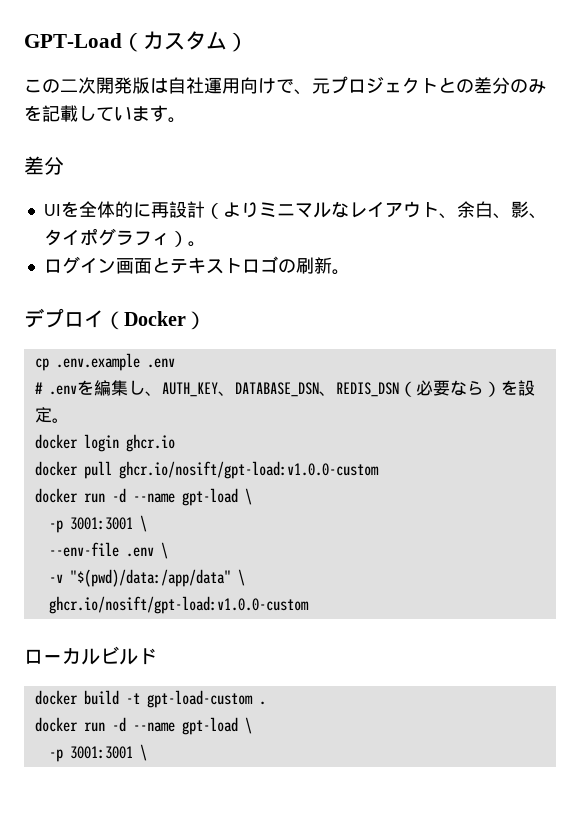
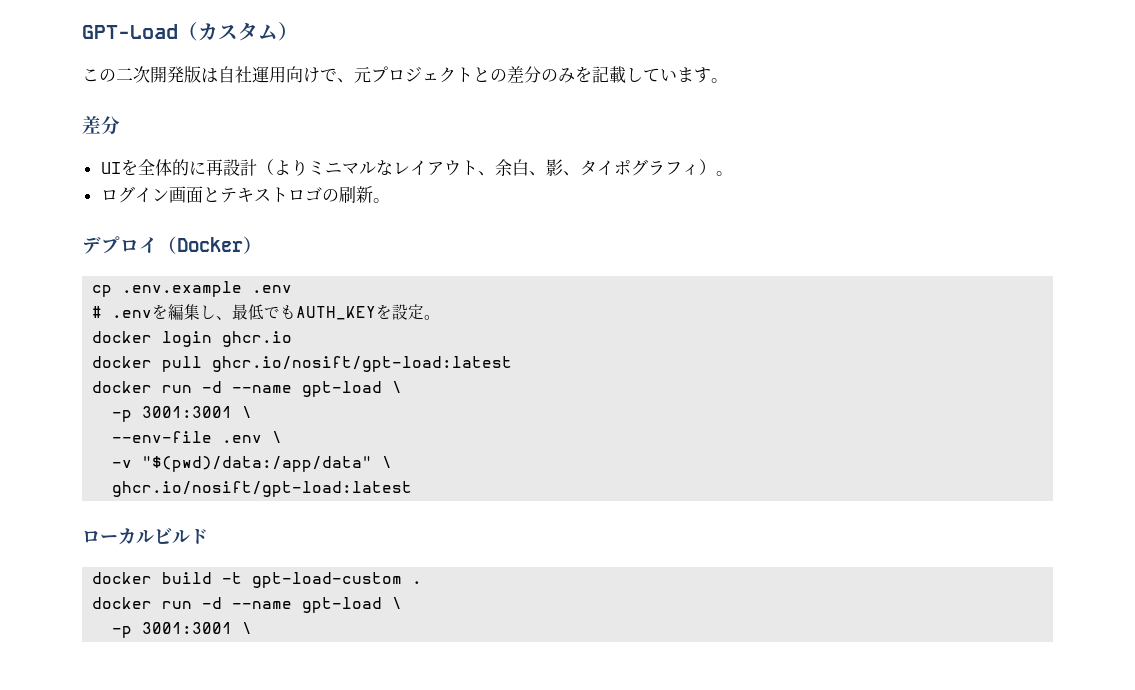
[161,380,501,397] AUTH_KEY、DATABASE_DSN、REDIS_DSN（必要なら） -> [232,304,377,320] 最低でもAUTH_KEY
[118,461,379,479] ghcr.io/nosift/gpt-load:v1.0.0-custom -> [212,356,513,372] ghcr.io/nosift/gpt-load:latest
[48,596,309,614] ghcr.io/nosift/gpt-load:v1.0.0-custom -> [112,481,413,497] ghcr.io/nosift/gpt-load:latest

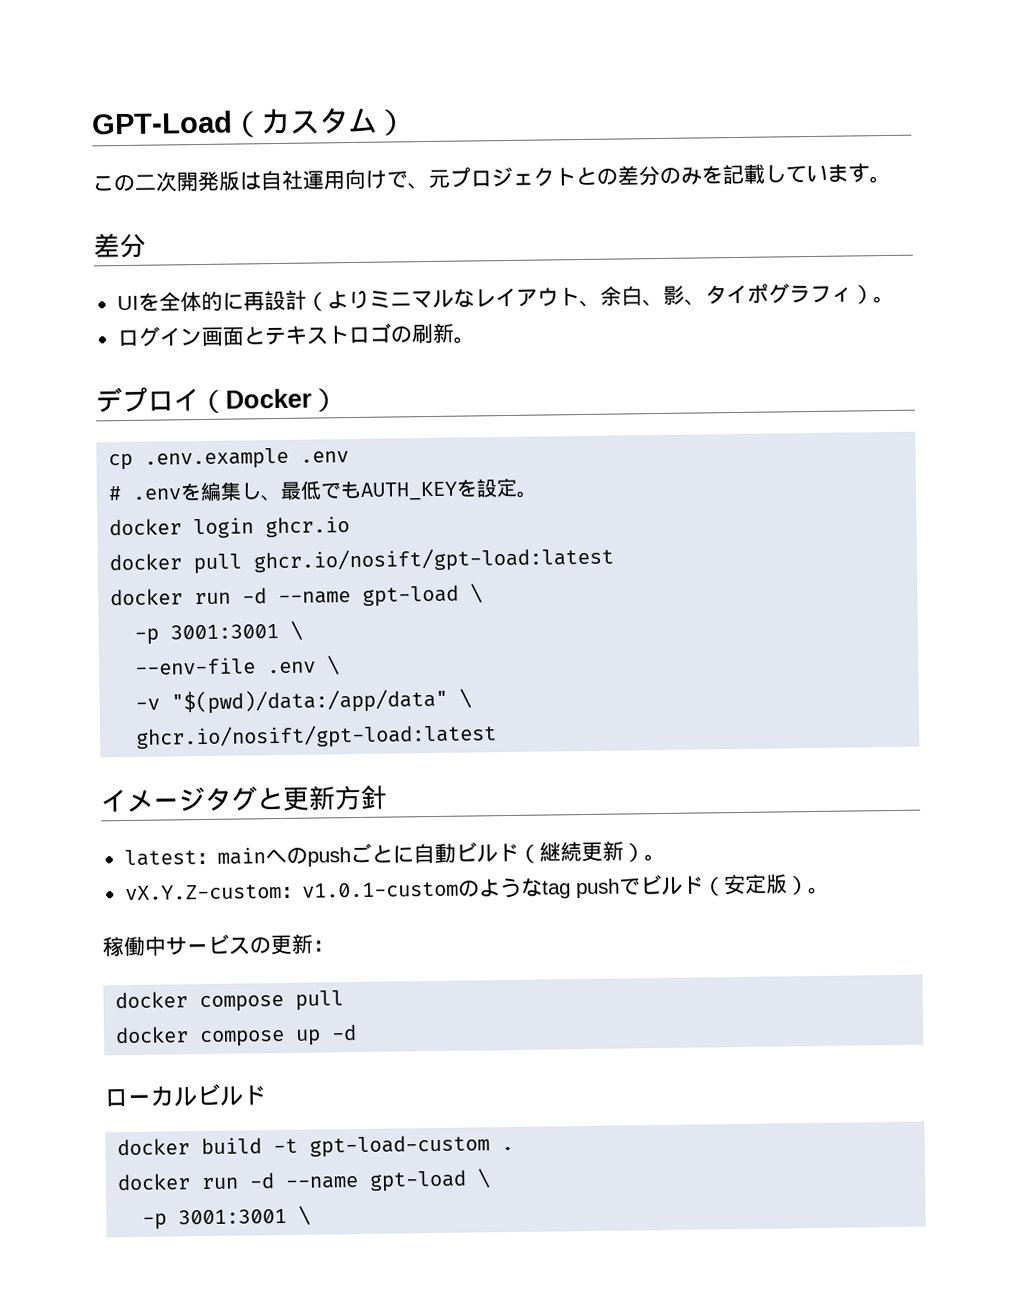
(413, 489) none -> [100,784,388,813] [123,840,666,867] [124,873,830,901] [102,933,334,957] [115,990,345,1013] [115,1024,358,1048] // イメージタグと更新方針 // latest：mainへのpushごとに自動ビルド（継続更新）。 // vX.Y.Z-custom：v1.0.1-customのようなtag pushでビルド（安定版）。 // 稼働中サービスの更新： // docker compose pull // docker compose up -d

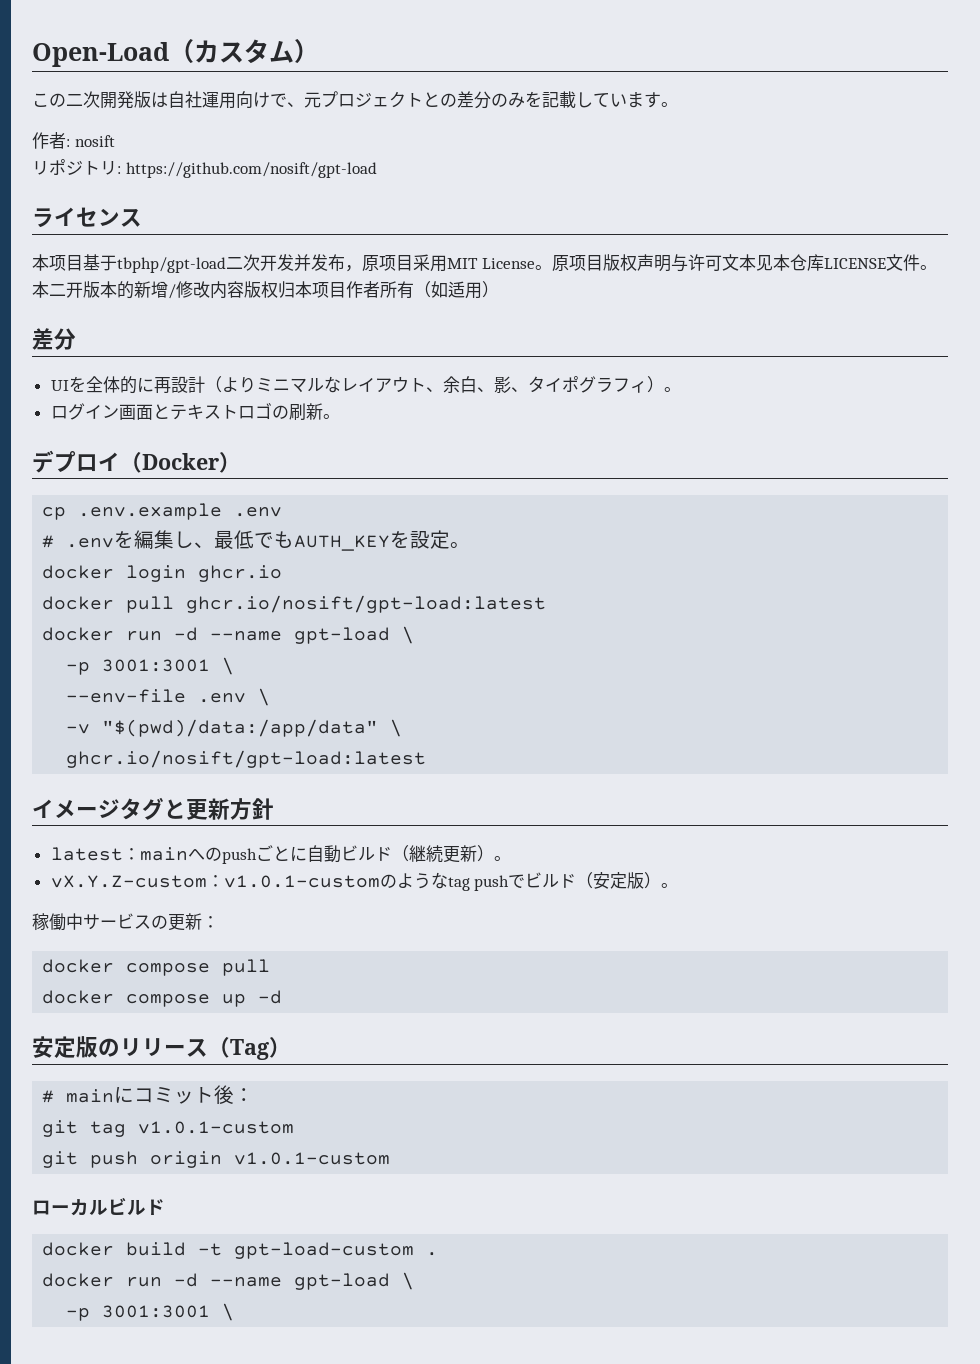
[91,110,233,135] GPT-Load -> [32,42,169,67] Open-Load
(891, 179) none -> [32,132,115,149] [32,159,377,178] [32,207,142,228] [32,254,937,273] [32,281,499,299] // 作者: nosift // リポジトリ: https://github.com/nosift/gpt-load // ライセンス // 本项目基于tbphp/gpt-load二次开发并发布，原项目采用MIT License。原项目版权声明与许可文本见本仓库LICENSE文件。本二开版本的新增/修改内容版权归本项目作者所有（如适用）
(358, 1032) none -> [32,1036,291,1060] [42,1085,255,1104] [42,1120,295,1137] [42,1151,391,1168] // 安定版のリリース（Tag） // # mainにコミット後： // git tag v1.0.1-custom // git push origin v1.0.1-custom

